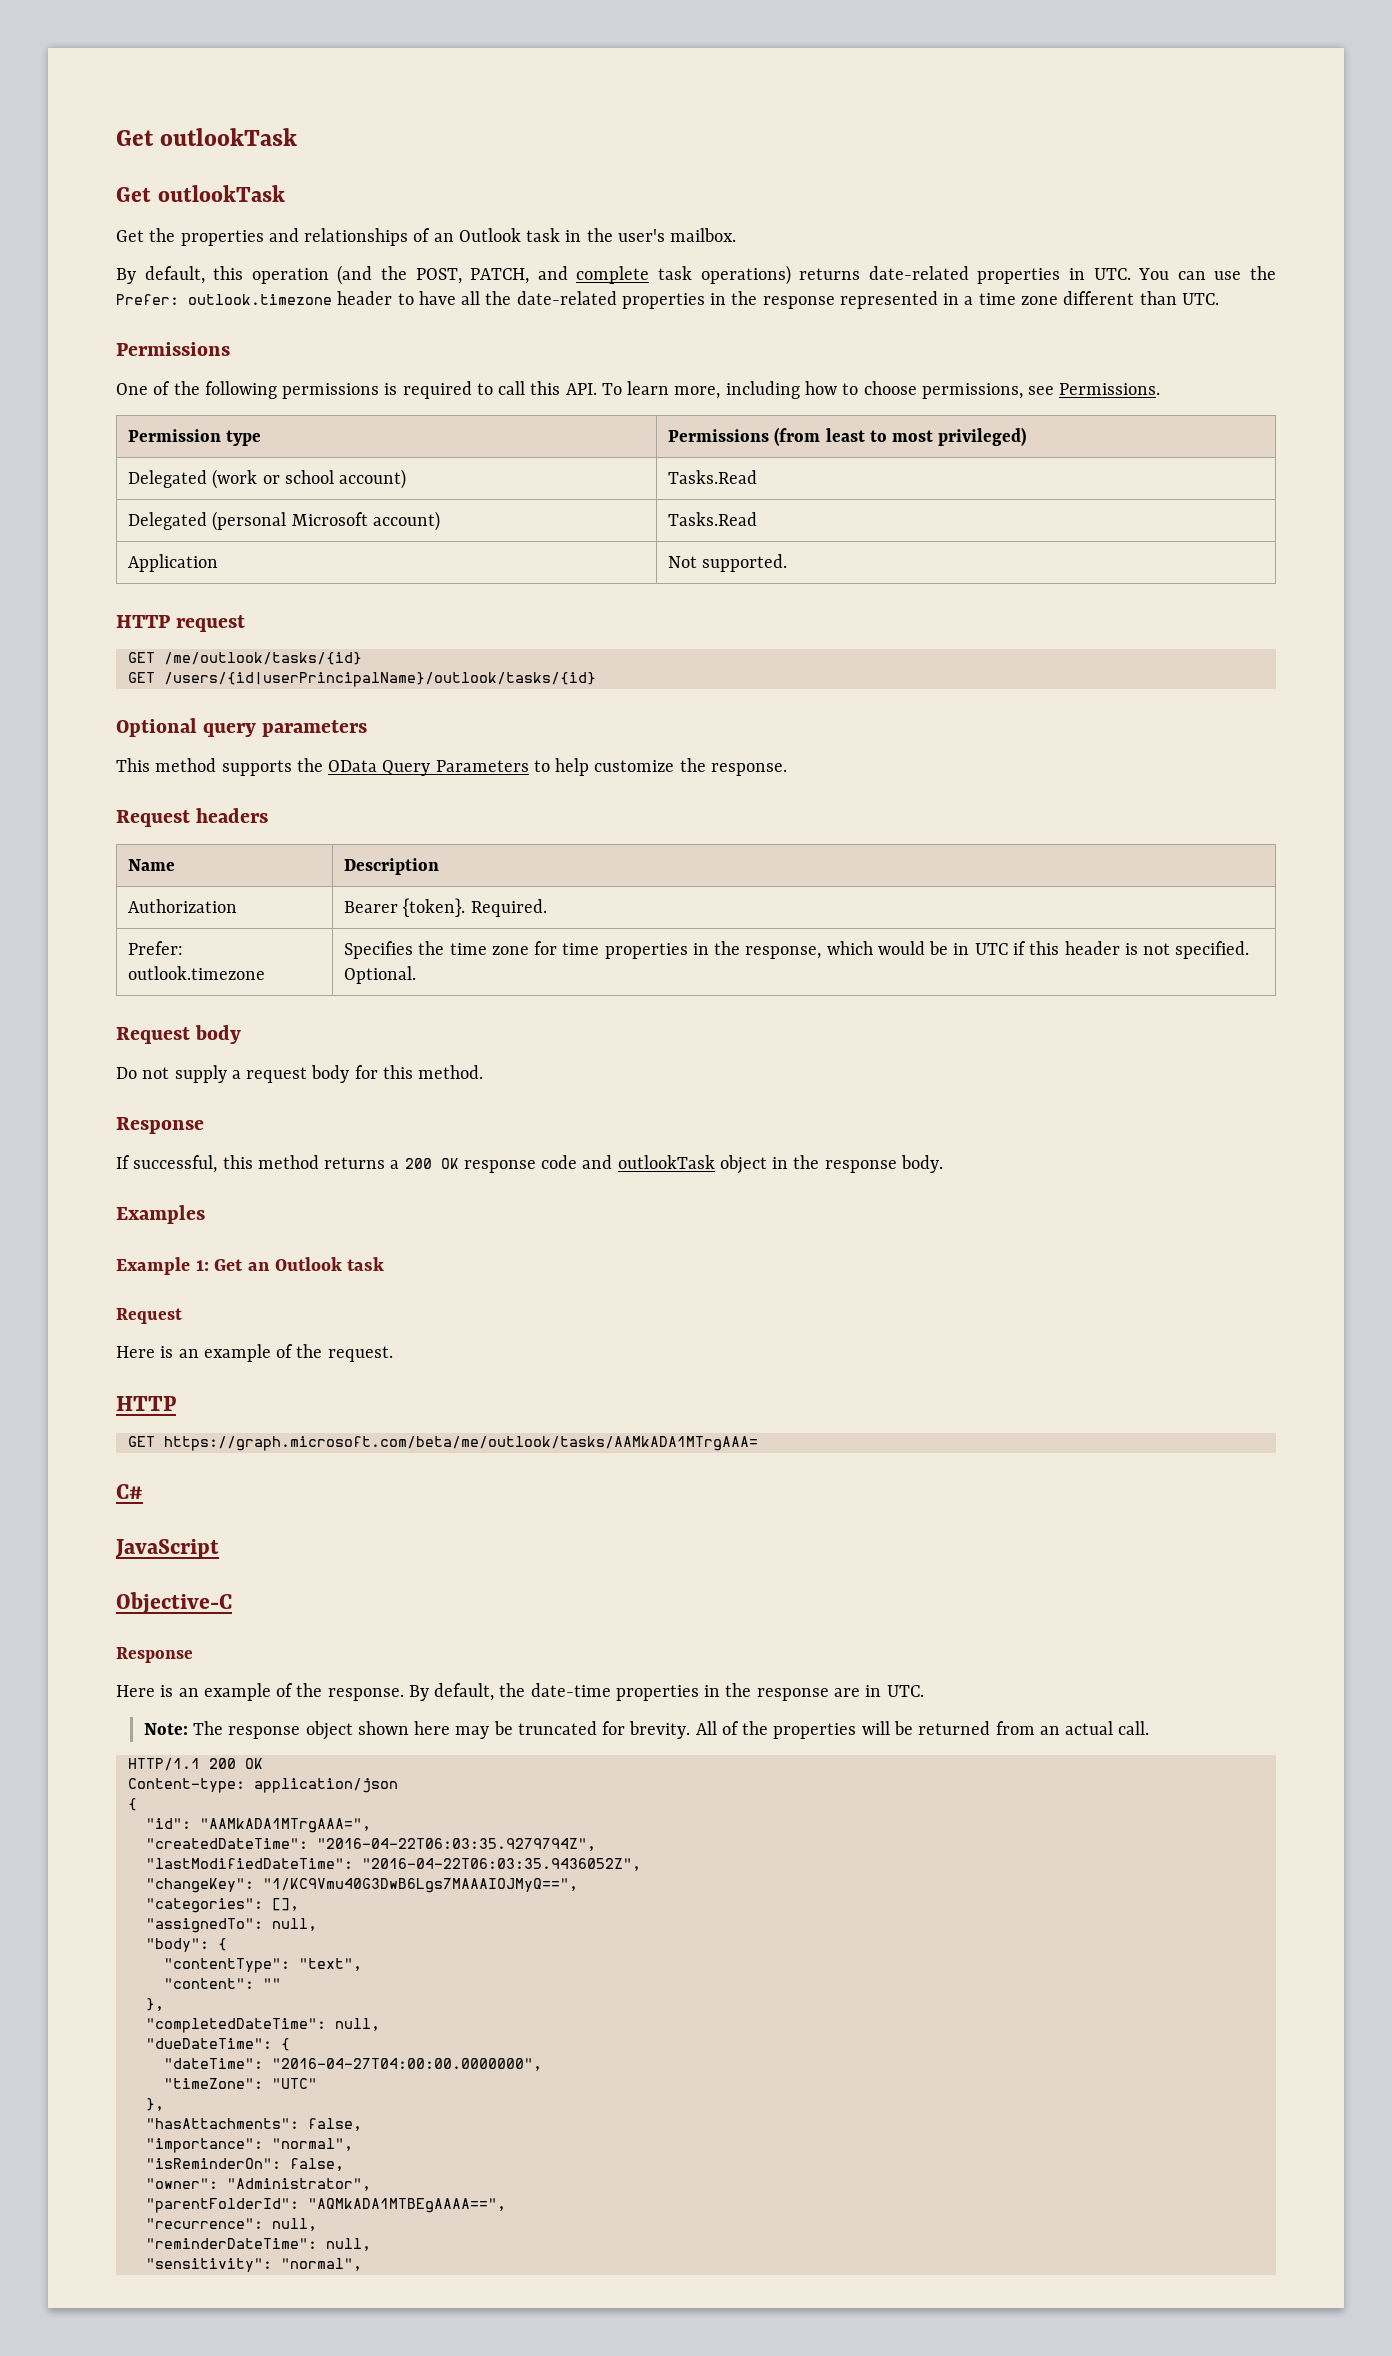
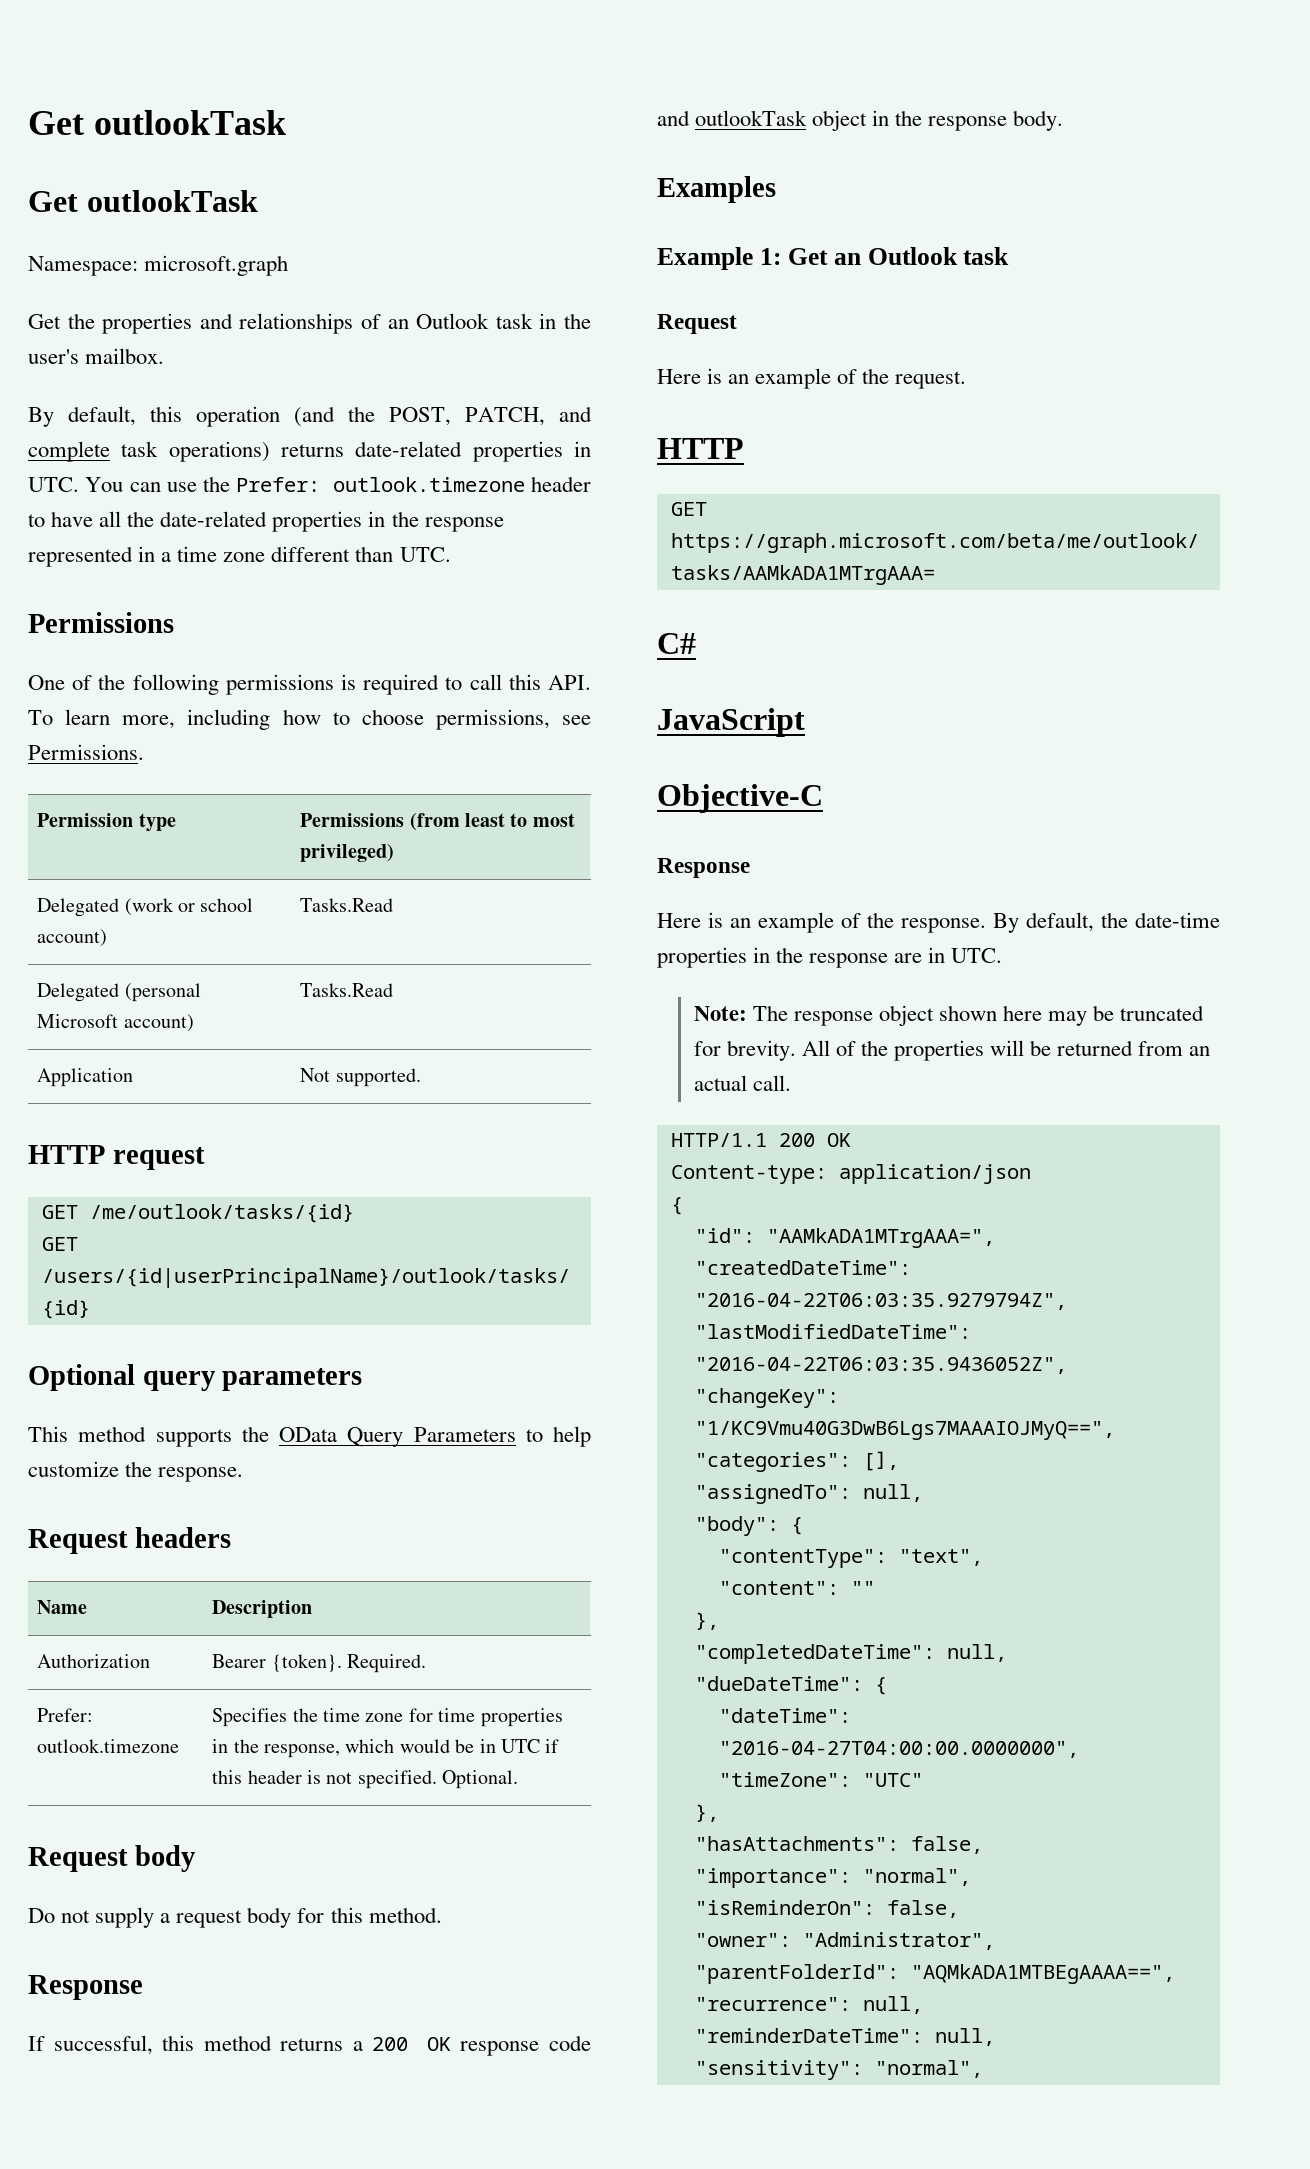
(285, 193) none -> [28,255,289,276] // Namespace: microsoft.graph

